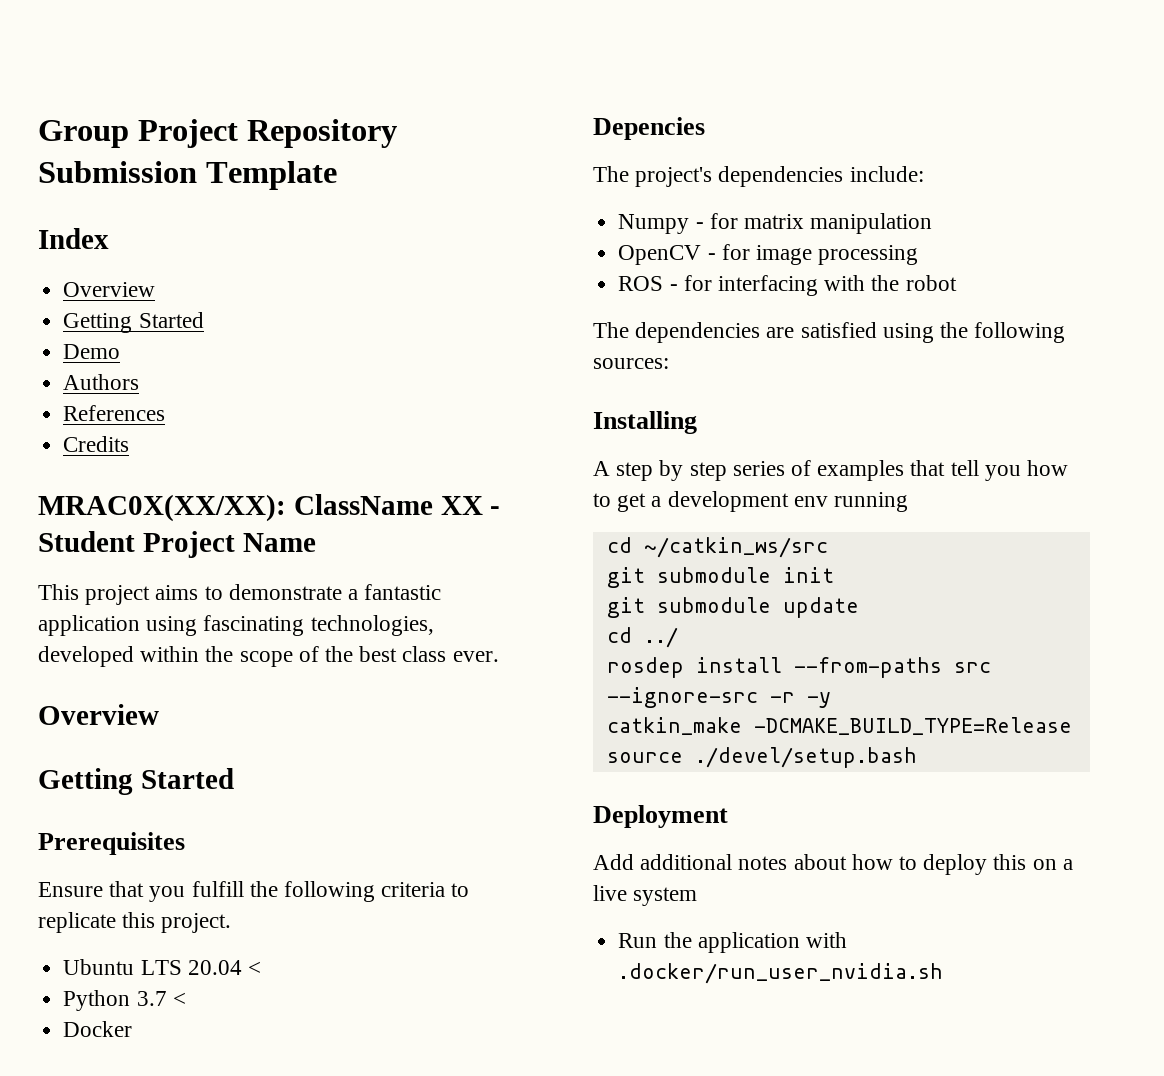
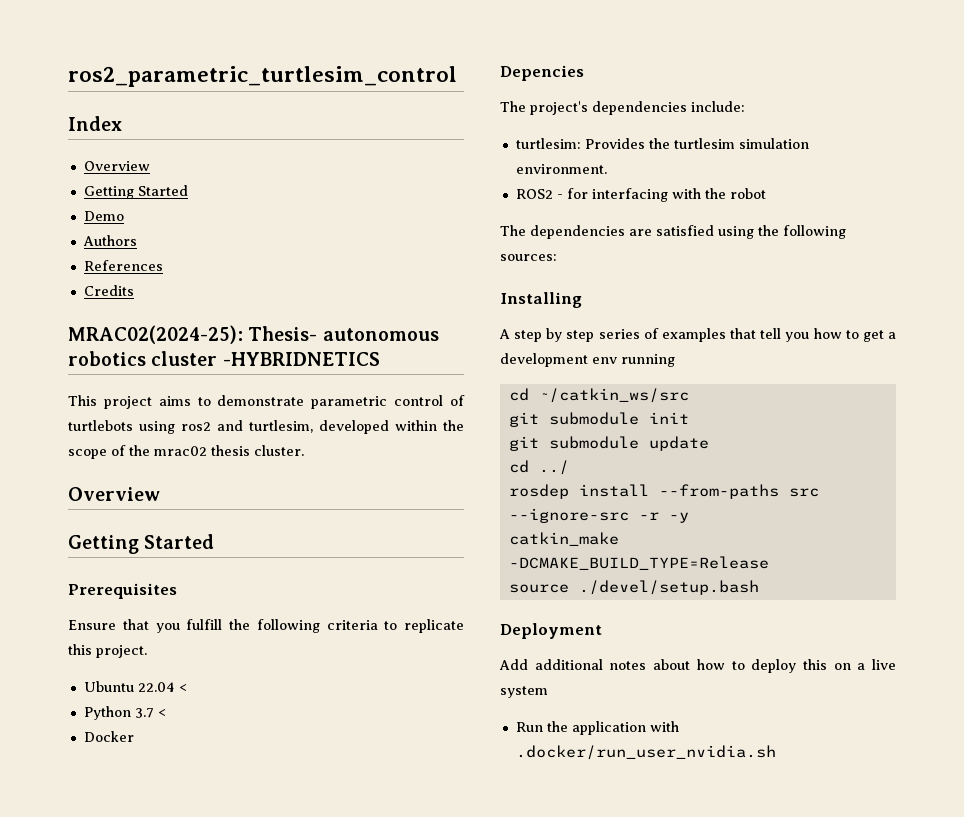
[38,119,397,148] [38,161,337,190] Group Project Repository Submission Template -> [68,66,457,87] ros2_parametric_turtlesim_control
[38,494,501,522] [38,531,316,558] MRAC0X(XX/XX): ClassName XX - Student Project Name -> [68,325,439,344] [68,351,380,366] MRAC02(2024-25): Thesis- autonomous robotics cluster -HYBRIDNETICS
[348,584,442,600] [38,615,434,636] a fantastic application using fascinating technologies, -> [311,395,465,409] [68,420,313,434] parametric control of turtlebots using ros2 and turtlesim,
[359,646,499,662] best class ever. -> [154,445,304,456] mrac02 thesis cluster.
[140,960,242,975] LTS 20.04 -> [137,682,175,692] 22.04
[618,213,933,234] [618,244,919,265] [618,276,664,291] Numpy - for matrix manipulation // OpenCV - for image processing // ROS -> [515,138,809,149] [515,164,607,174] [515,189,553,199] turtlesim: Provides the turtlesim simulation environment. // ROS2

